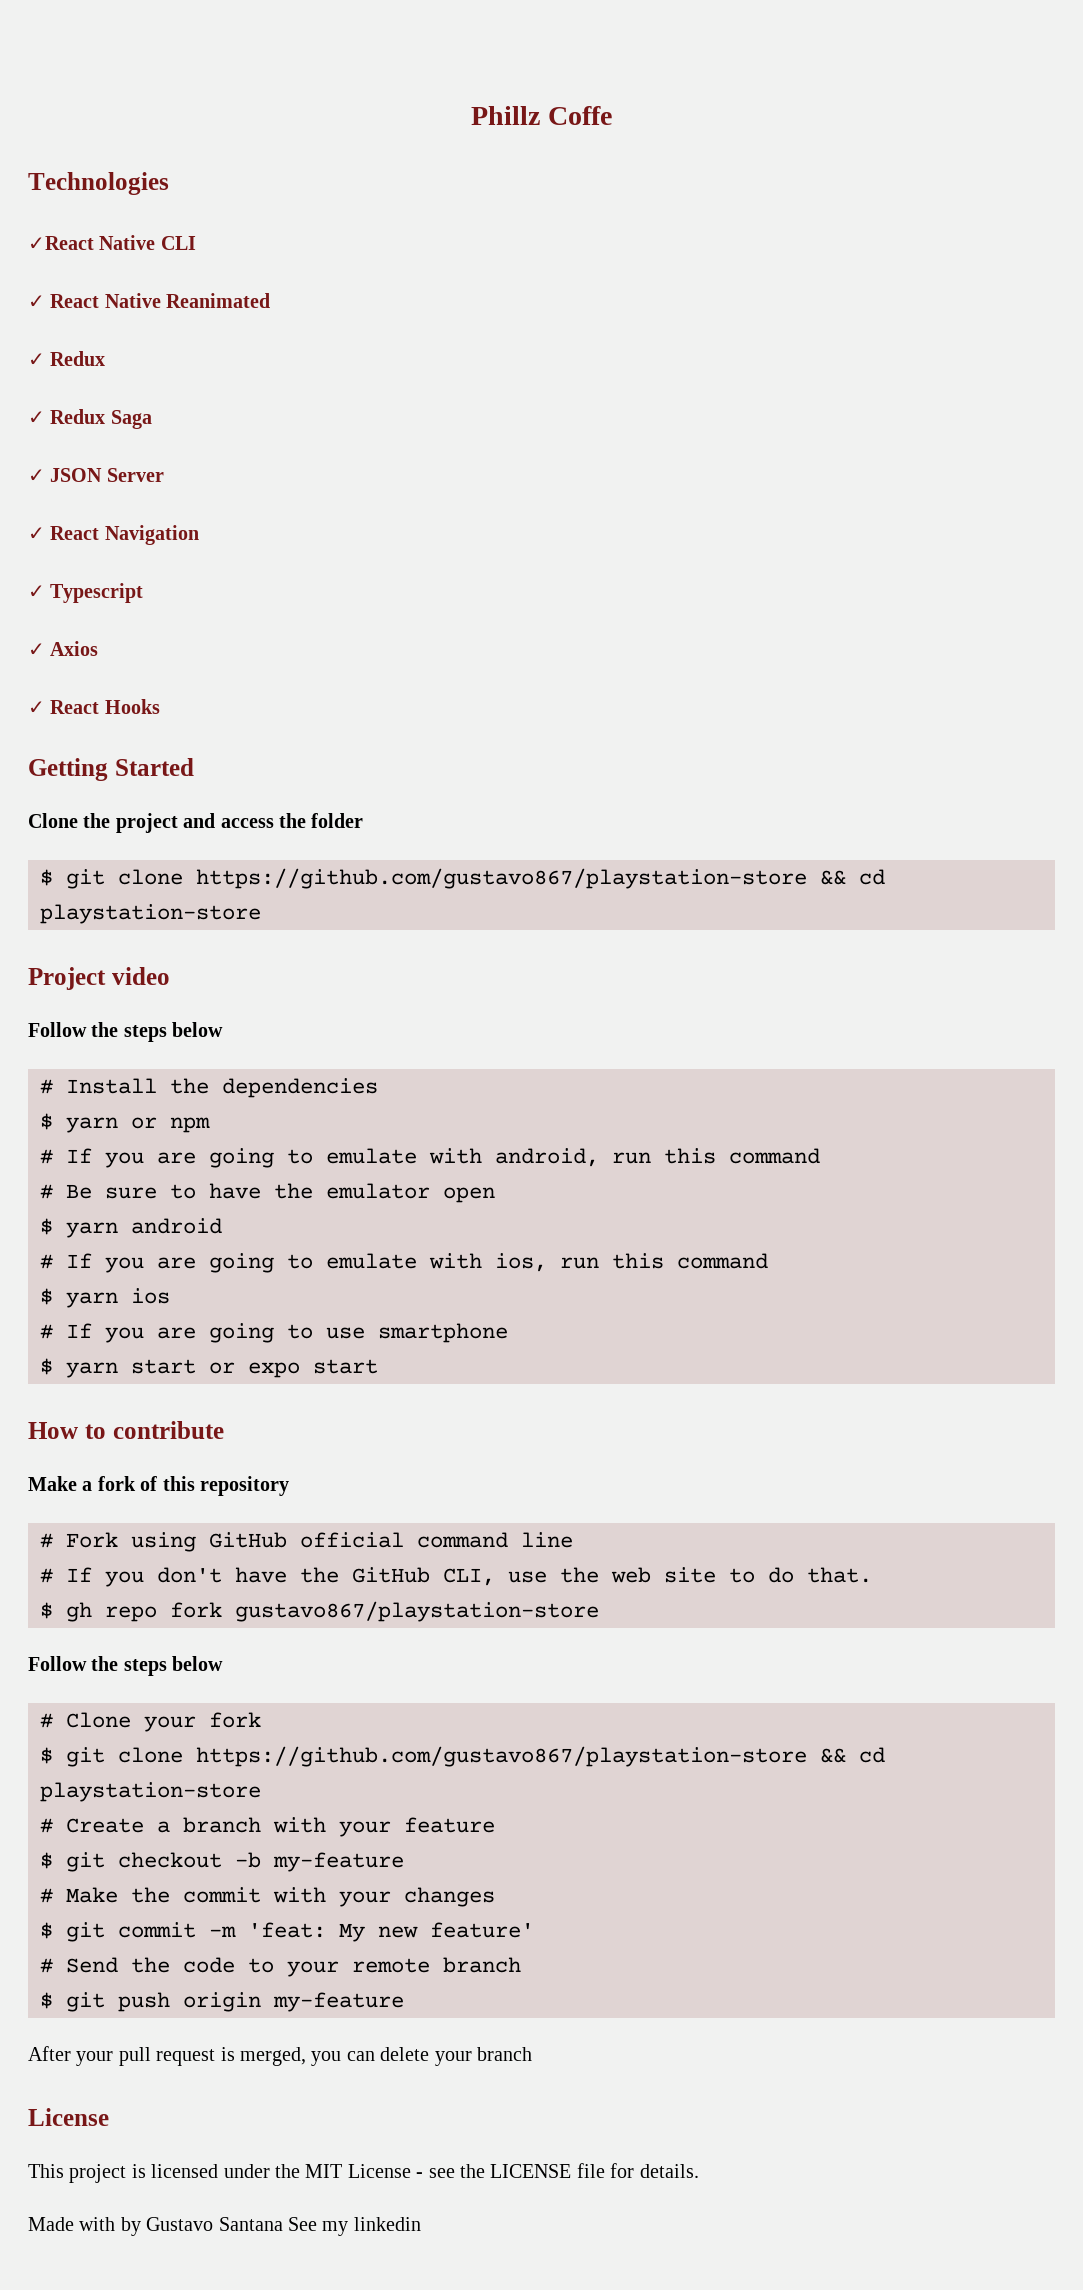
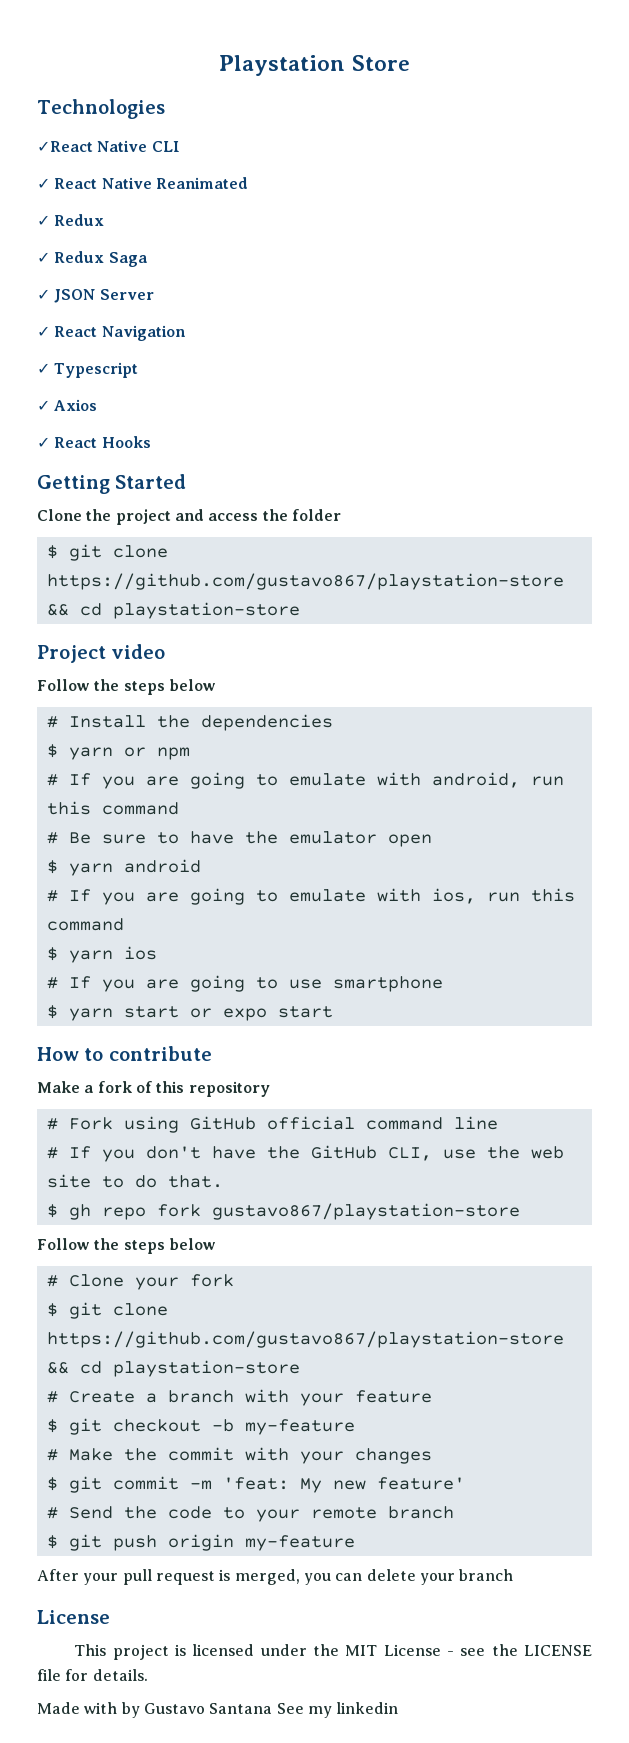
[471,106,612,125] Phillz Coffe -> [219,55,410,76] Playstation Store

